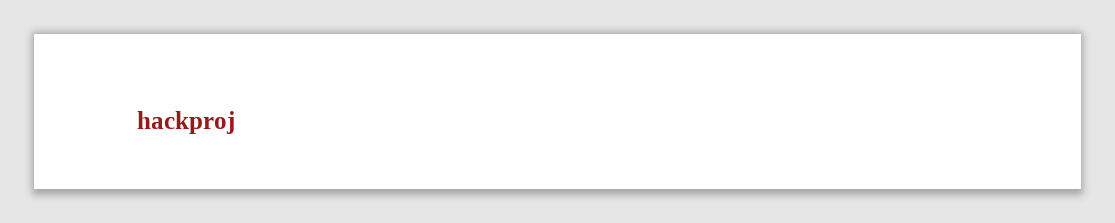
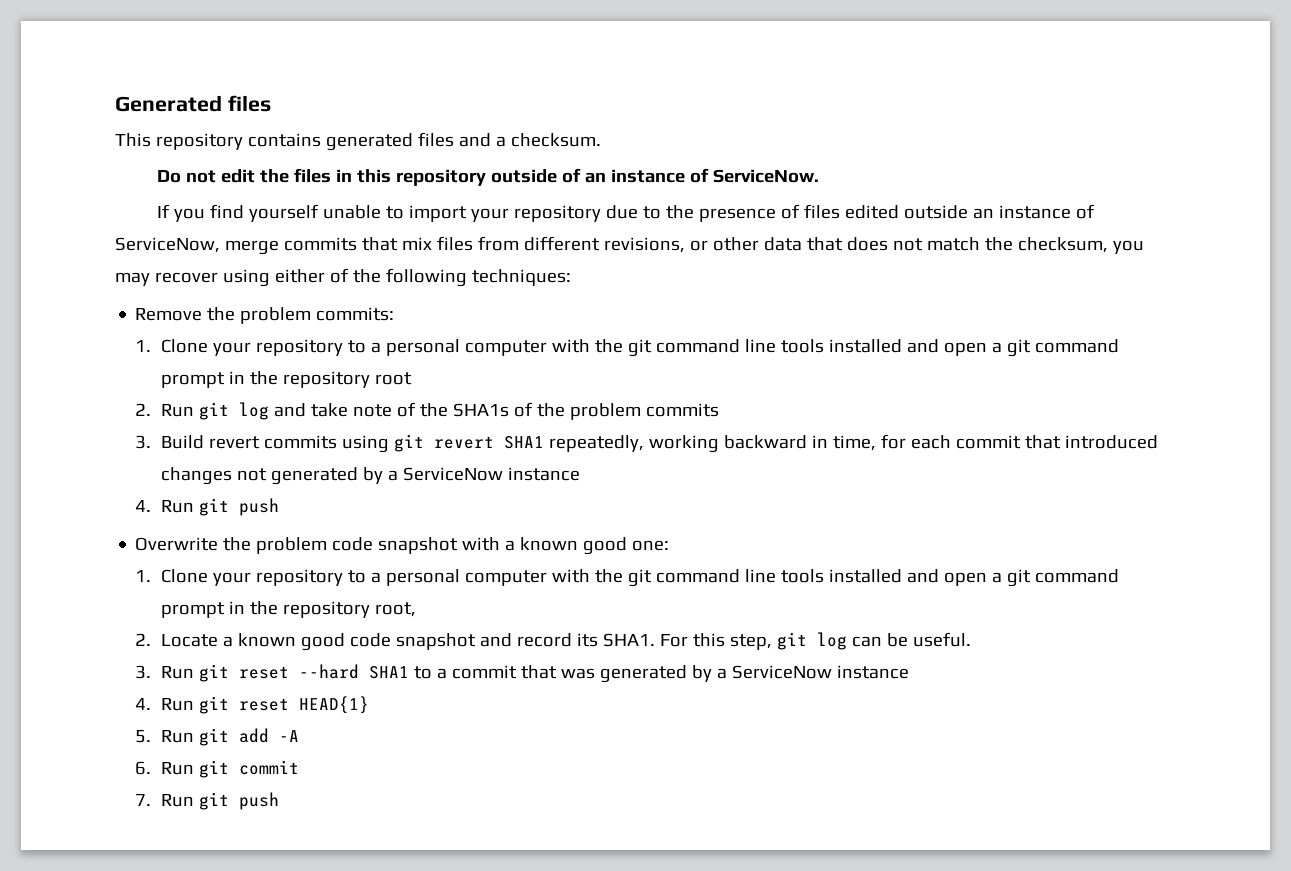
[137,111,235,134] hackproj -> [115,95,271,112] [115,132,601,151] [157,168,820,186] [157,204,1096,222] [115,236,1144,255] [115,268,571,287] [135,307,395,324] [135,339,1119,357] [160,371,412,388] [135,402,719,420] [135,434,1158,453] [160,467,580,485] [135,498,279,516] [135,537,670,555] [135,569,1119,587] [160,601,416,618] [135,632,971,651] [135,664,909,683] [135,696,369,714] [135,728,299,746] [135,760,299,778] [135,792,279,810] Generated files // This repository contains generated files and a checksum. // Do not edit the files in this repository outside of an instance of ServiceNow. // If you find yourself unable to import your repository due to the presence of files edited outside an instance of ServiceNow, merge commits that mix files from different revisions, or other data that does not match the checksum, you may recover using either of the following techniques: // Remove the problem commits: // 1. Clone your repository to a personal computer with the git command line tools installed and open a git command prompt in the repository root // 2. Run git log and take note of the SHA1s of the problem commits // 3. Build revert commits using git revert SHA1 repeatedly, working backward in time, for each commit that introduced changes not generated by a ServiceNow instance // 4. Run git push // Overwrite the problem code snapshot with a known good one: // 1. Clone your repository to a personal computer with the git command line tools installed and open a git command prompt in the repository root, // 2. Locate a known good code snapshot and record its SHA1. For this step, git log can be useful. // 3. Run git reset --hard SHA1 to a commit that was generated by a ServiceNow instance // 4. Run git reset HEAD{1} // 5. Run git add -A // 6. Run git commit // 7. Run git push

